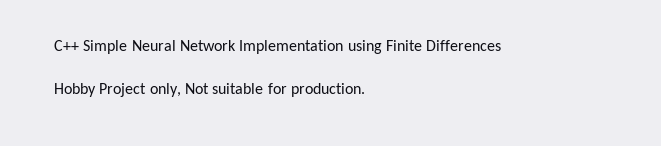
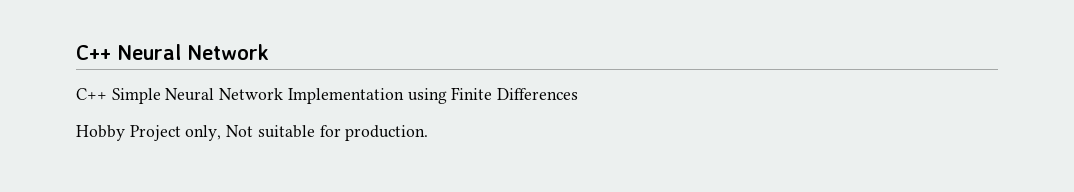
[54,40,79,51] C++ -> [76,44,269,60] [76,88,107,100] C++ Neural Network // C++

